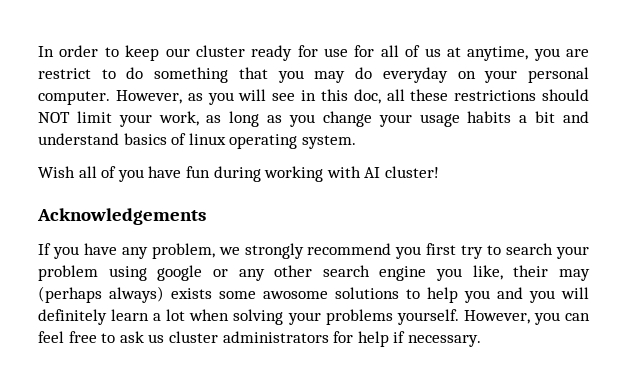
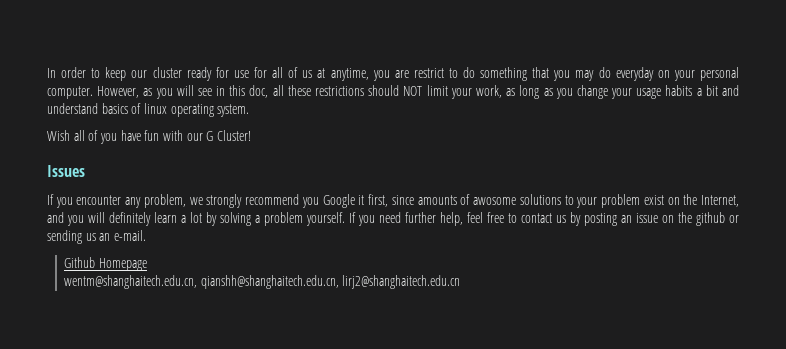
[213,166,439,182] [37,208,206,225] [38,243,117,259] during working with AI cluster! // Acknowledgements // If you have -> [162,130,251,141] [47,165,85,177] [47,194,122,208] with our G Cluster! // Issues // If you encounter
[426,243,589,259] [38,265,590,281] [38,286,490,303] first try to search your problem using google or any other search engine you like, their may (perhaps always) exists some awosome solutions to help you -> [322,194,740,208] Google it first, since amounts of awosome solutions to your problem exist on the Internet,
[189,309,590,325] [38,331,481,347] when solving your problems yourself. However, you can feel free to ask us cluster administrators for help if necessary. -> [206,212,739,226] [47,230,146,244] [64,257,147,271] [64,275,461,289] by solving a problem yourself. If you need further help, feel free to contact us by posting an issue on the github or sending us an e-mail. // Github Homepage // wentm@shanghaitech.edu.cn, qianshh@shanghaitech.edu.cn, lirj2@shanghaitech.edu.cn

